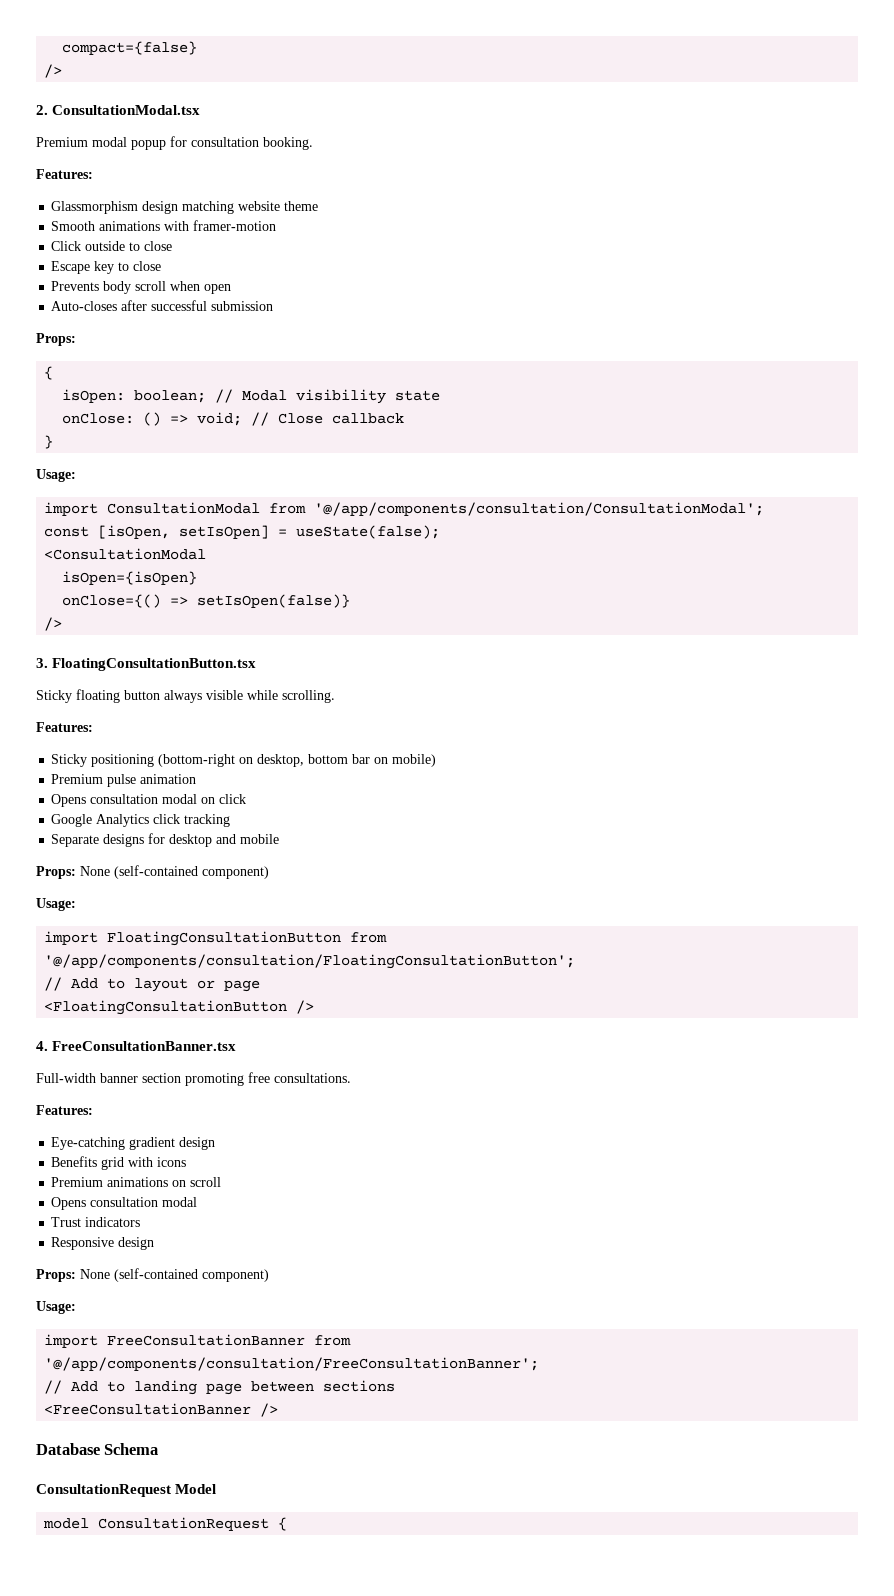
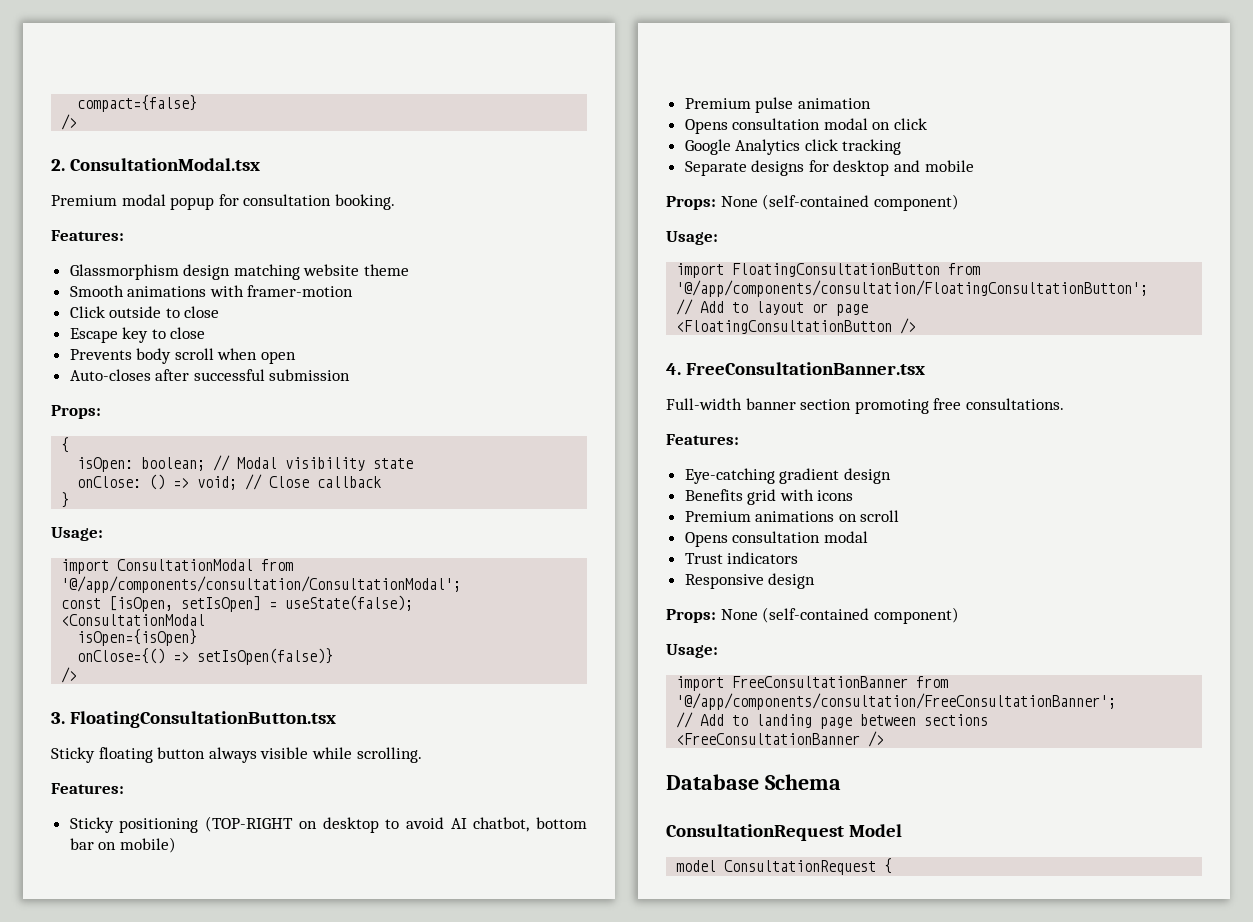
[158,754,305,767] (bottom-right on desktop, -> [205,816,530,833] (TOP-RIGHT on desktop to avoid AI chatbot,

